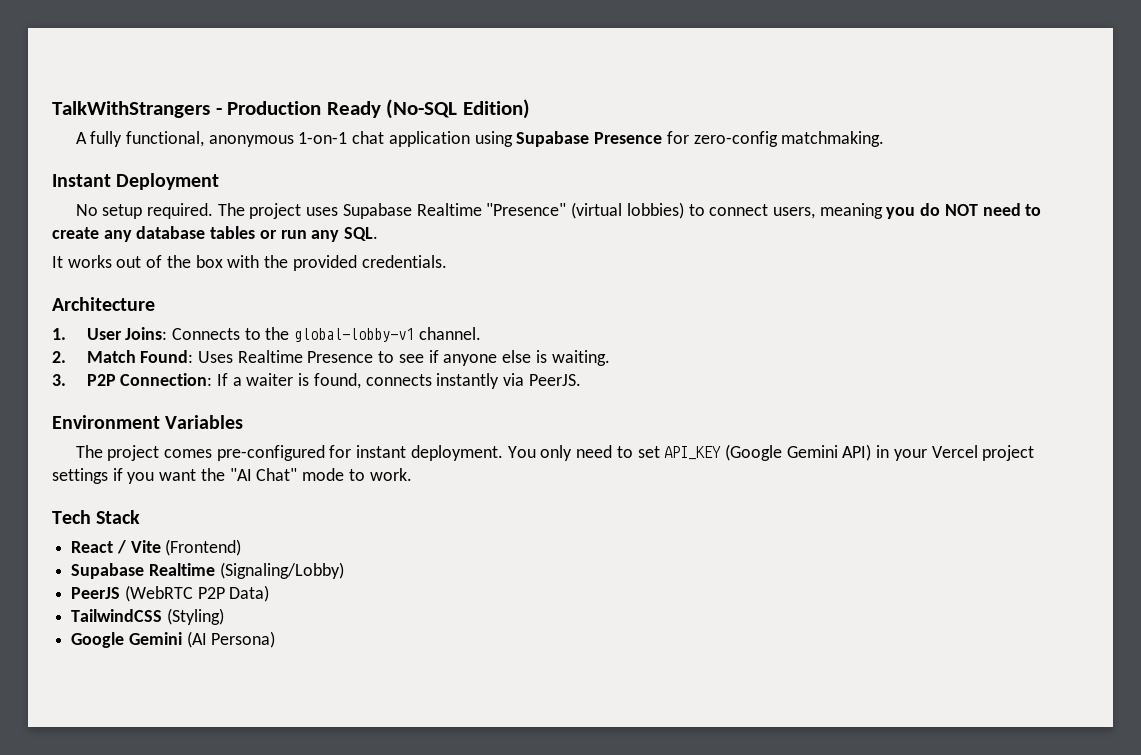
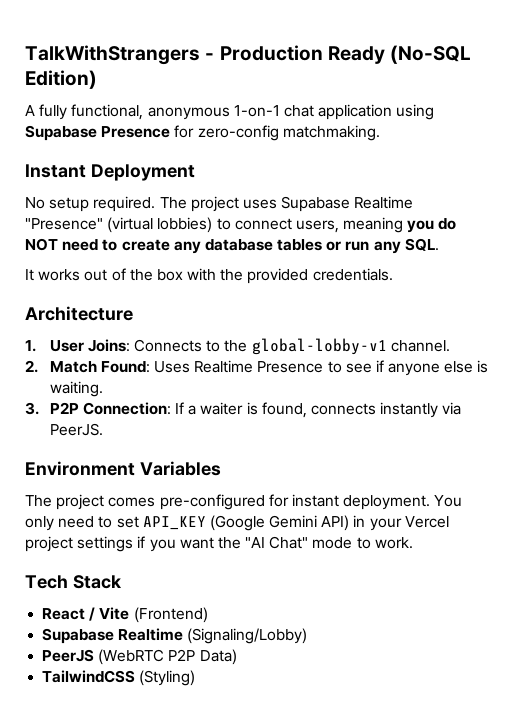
[71,631,276,648] // Google Gemini (AI Persona) -> (196, 678) none

